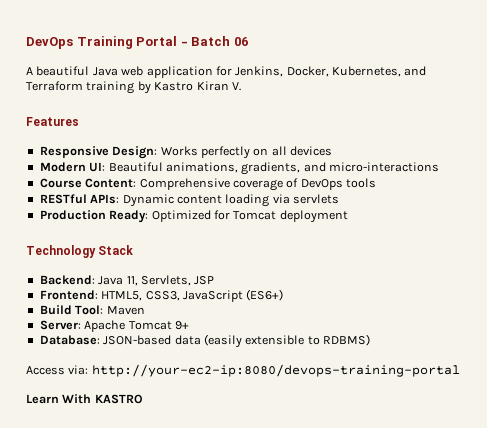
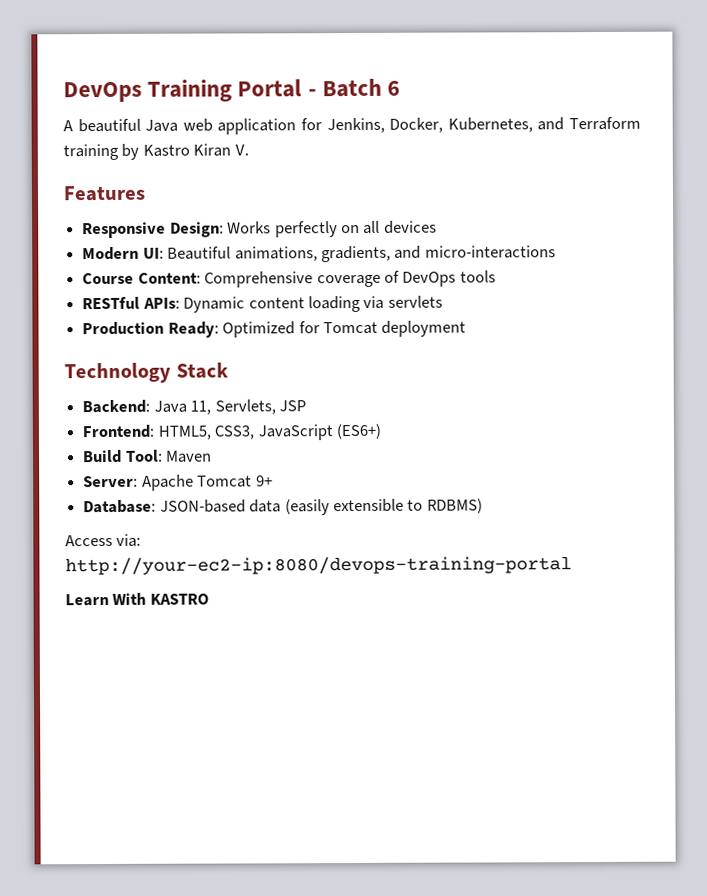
[233,37,248,46] 06 -> [387,80,401,96] 6

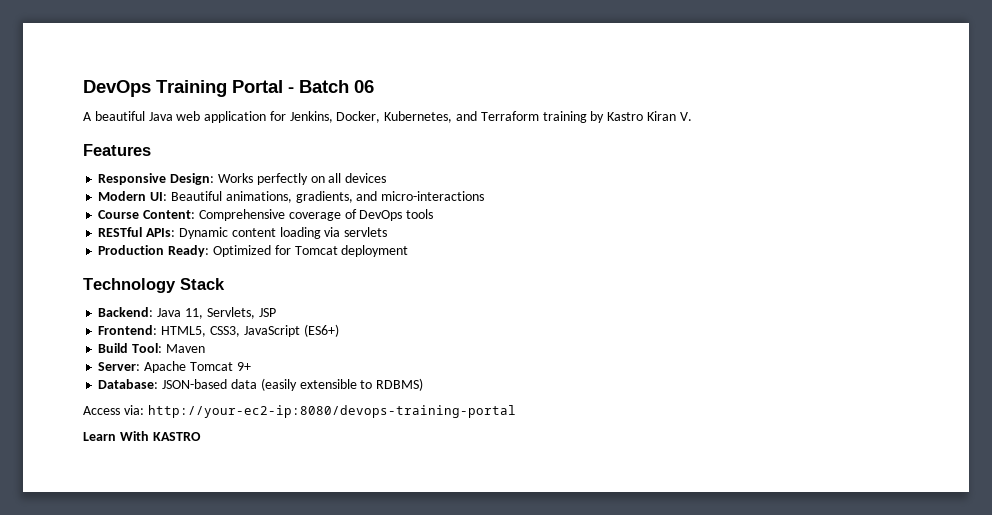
[387,80,401,96] 6 -> [354,80,374,93] 06

